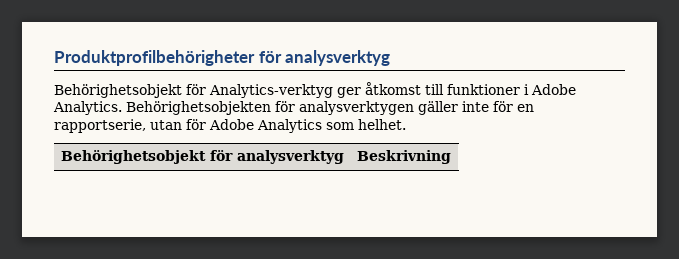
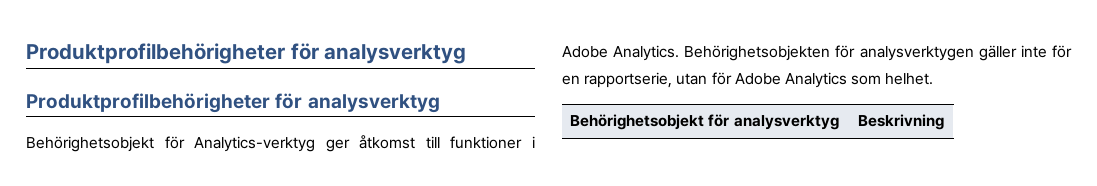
[54,50,391,66] Produktprofilbehörigheter för analysverktyg -> [26,43,467,64] [26,93,440,113] Produktprofilbehörigheter för analysverktyg // Produktprofilbehörigheter för analysverktyg

